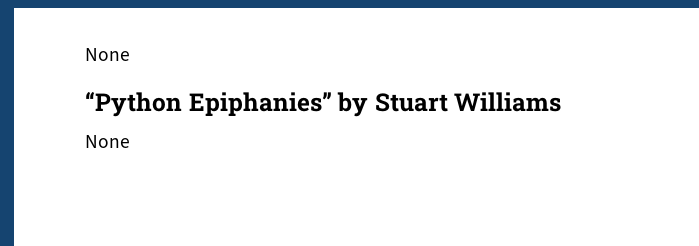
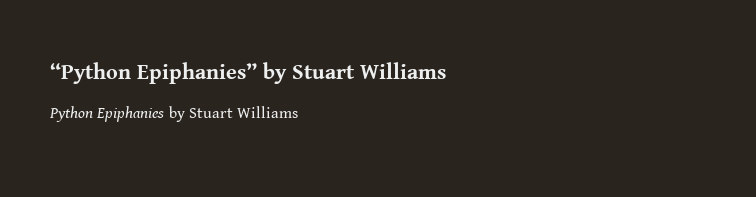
[85,48,130,61] None // -> (50, 73) none
[85,135,130,148] // None -> [49,106,299,122] // Python Epiphanies by Stuart Williams

